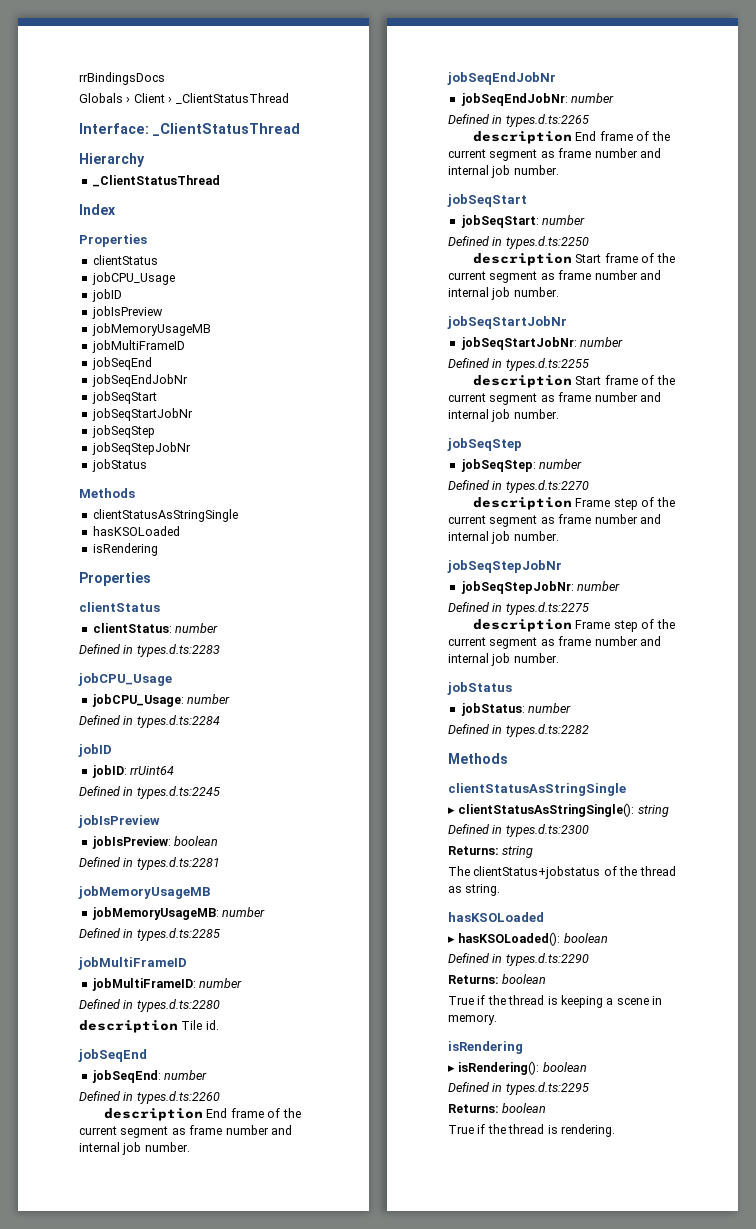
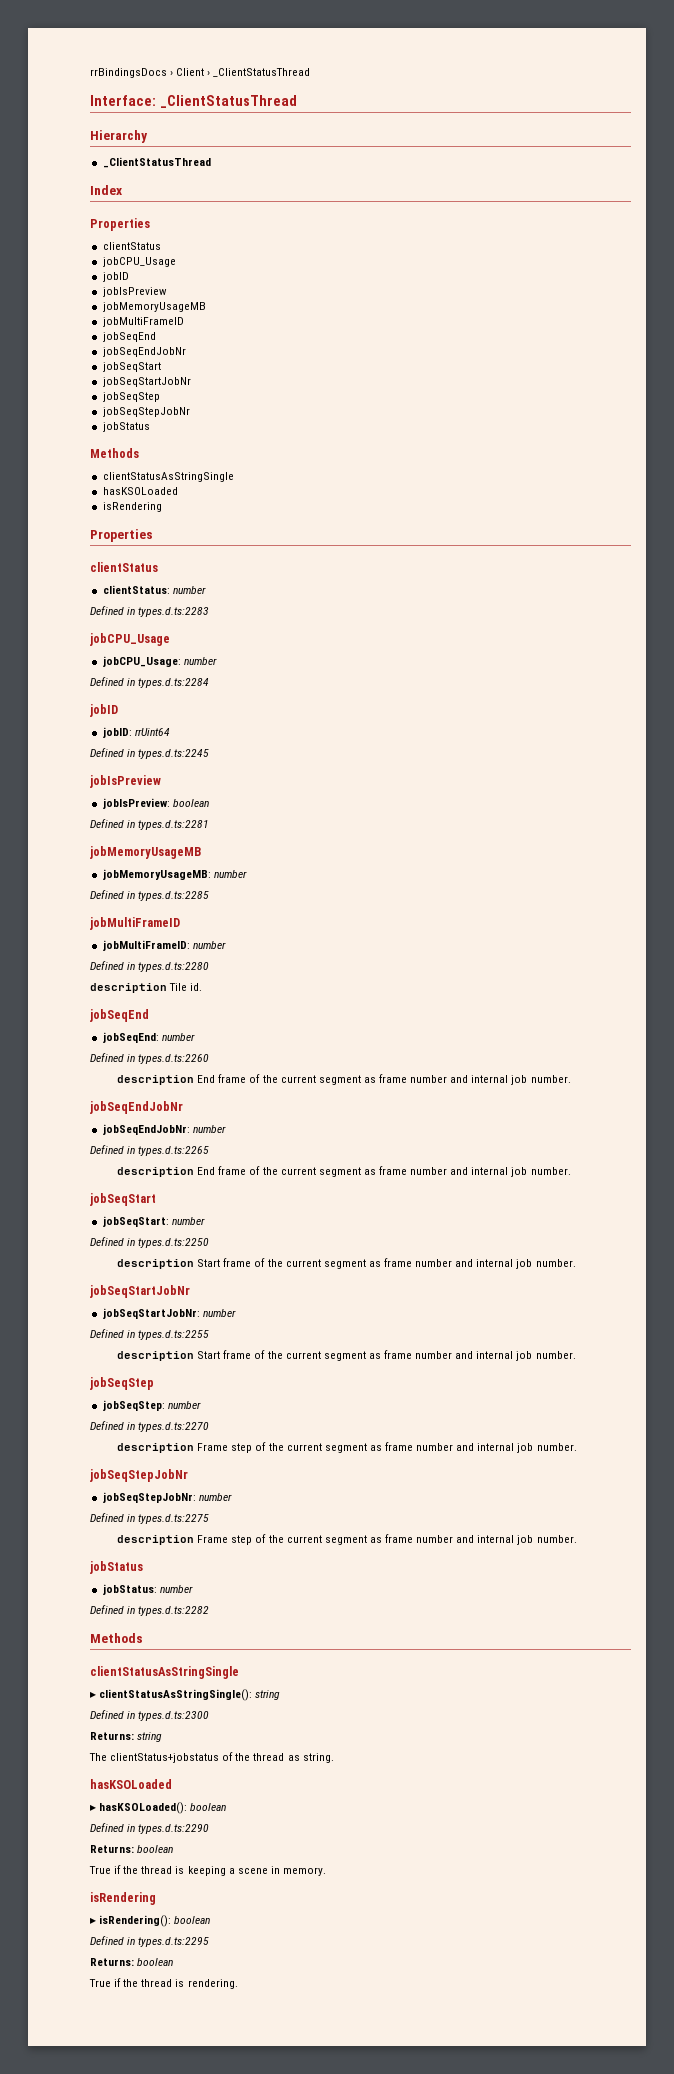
[79,93,123,103] // Globals -> (167, 73) none

